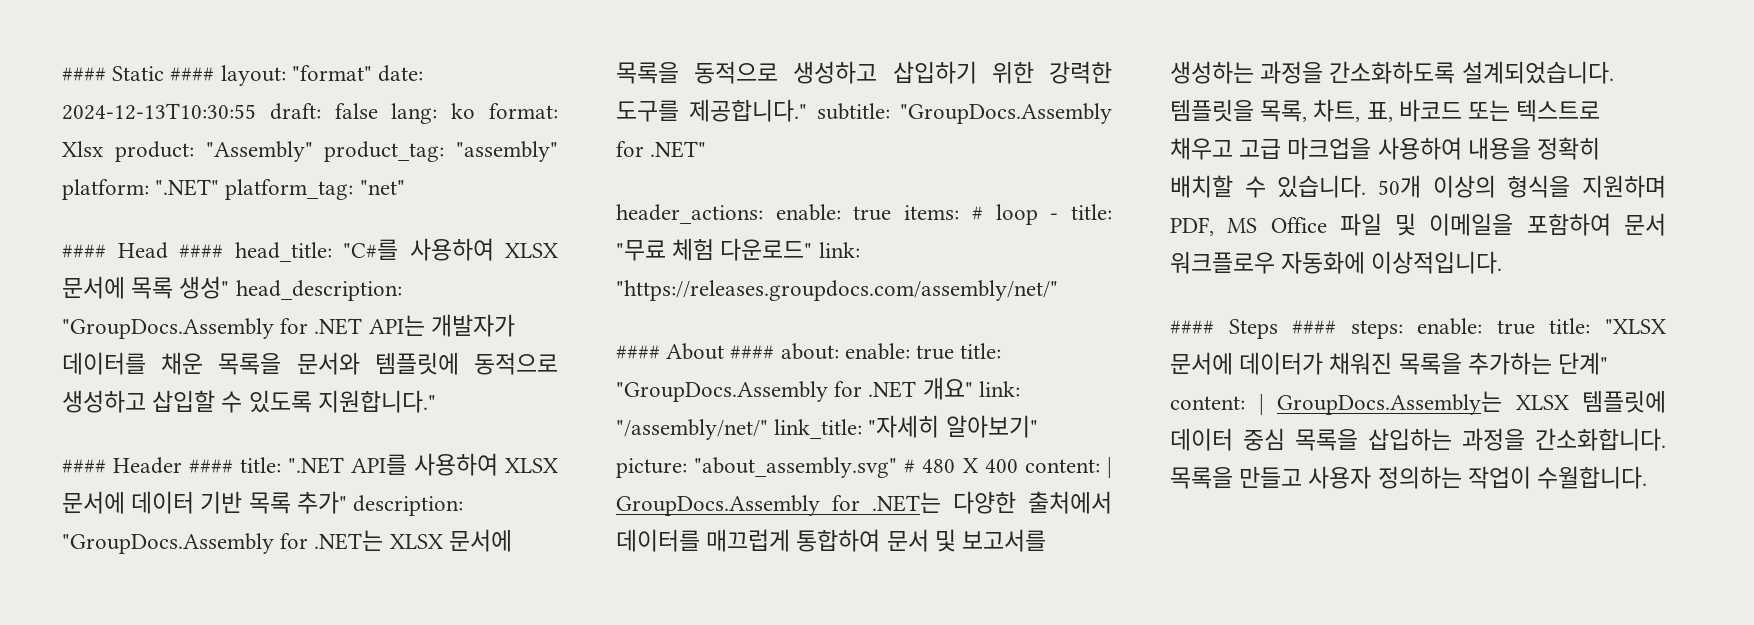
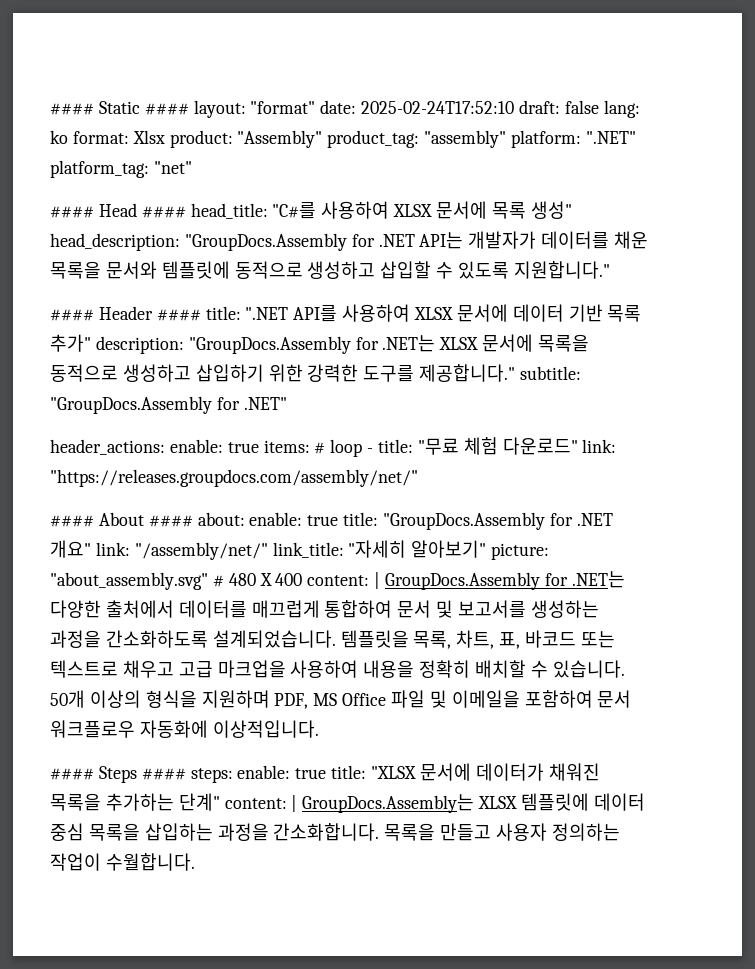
[62,103,256,120] 2024-12-13T10:30:55 -> [361,101,515,114] 2025-02-24T17:52:10

